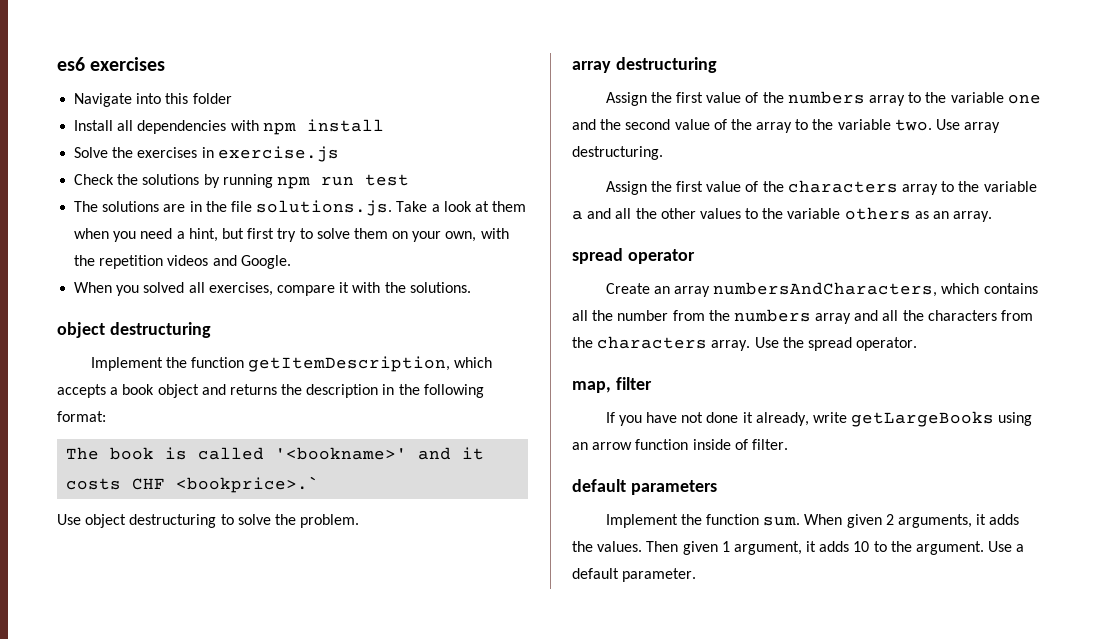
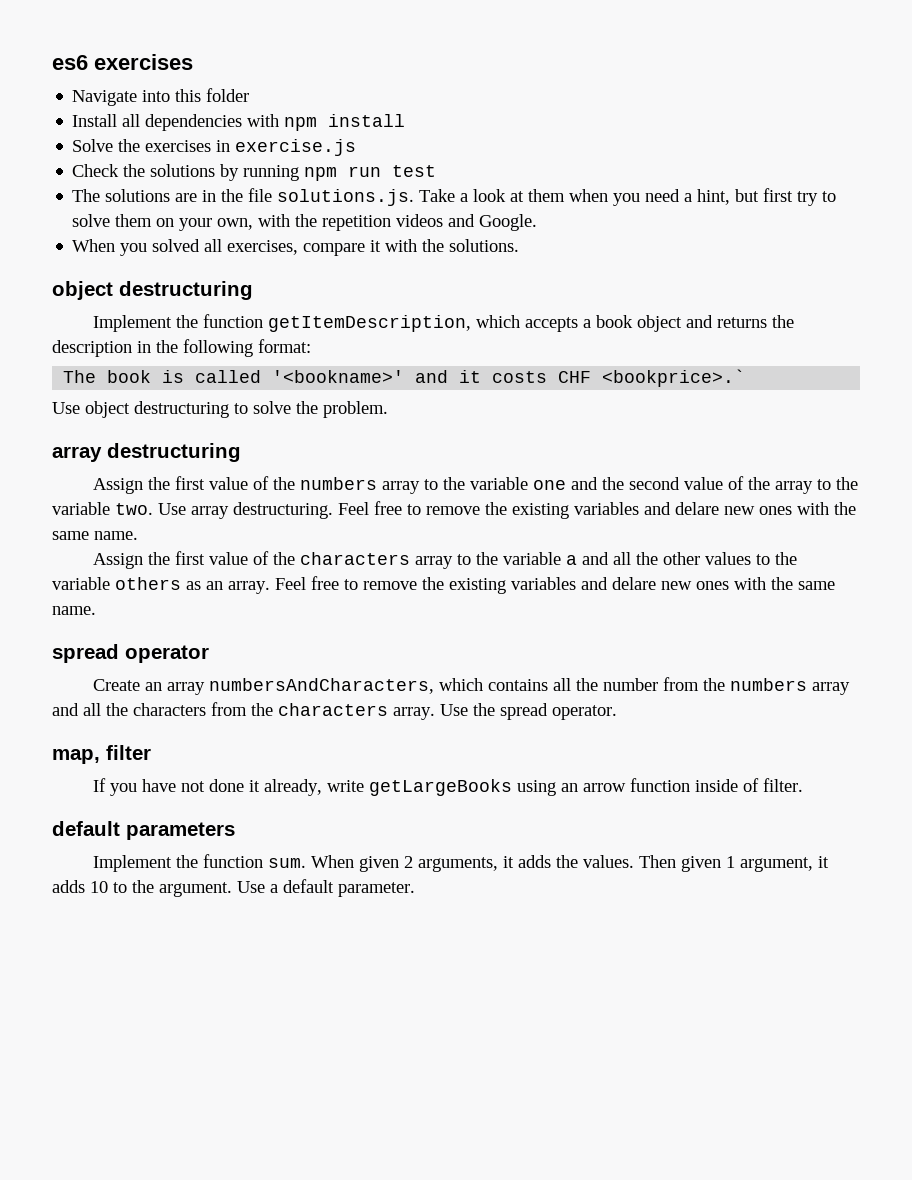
(663, 153) none -> [338,501,856,519] [52,531,138,540] Feel free to remove the existing variables and delare new ones with the same name.
(993, 216) none -> [275,576,835,594] [52,606,96,615] Feel free to remove the existing variables and delare new ones with the same name.

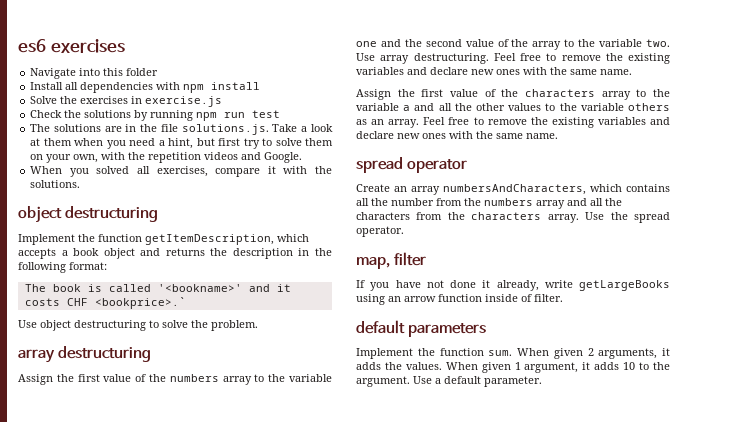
[675,502,719,515] delare -> [430,67,468,75] declare
[612,577,656,590] delare -> [356,131,394,139] declare
[639,855,677,868] Then -> [445,362,478,370] When

